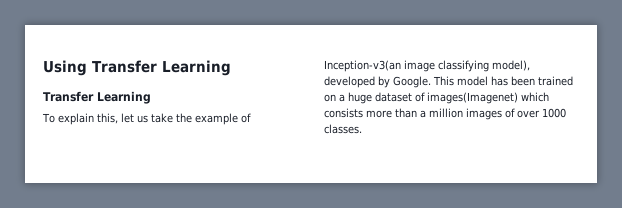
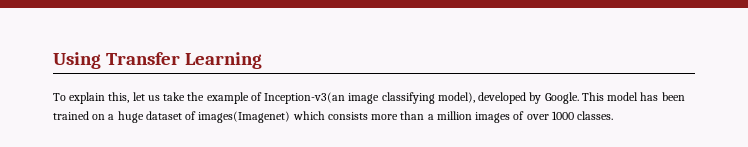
[43,91,151,104] // Transfer Learning -> (263, 60) none

